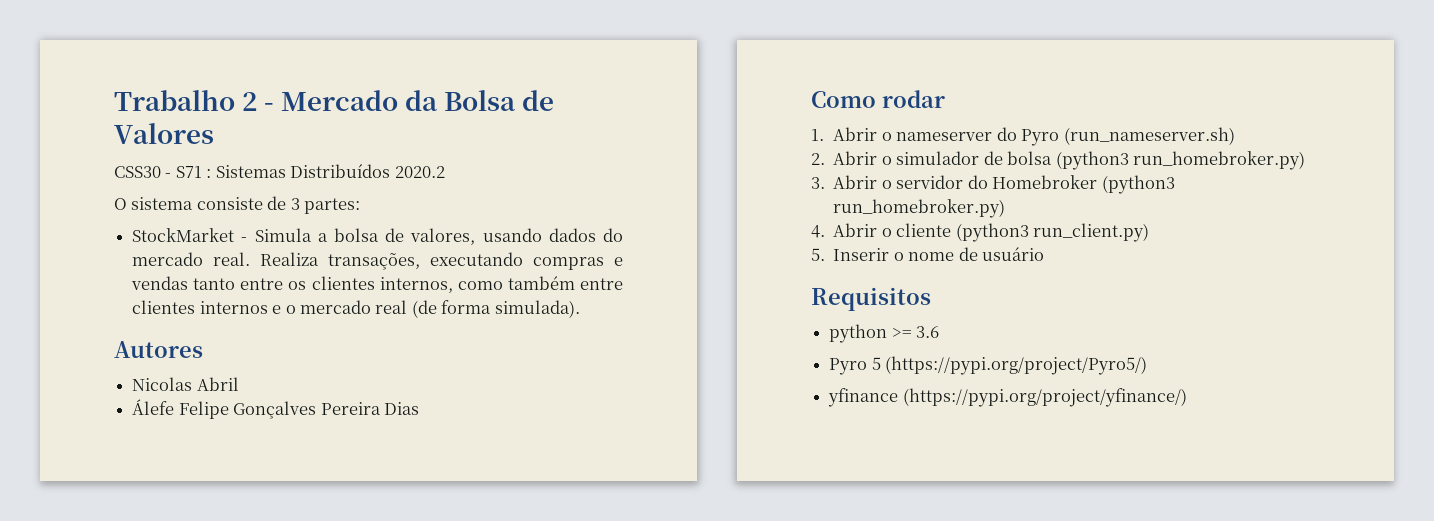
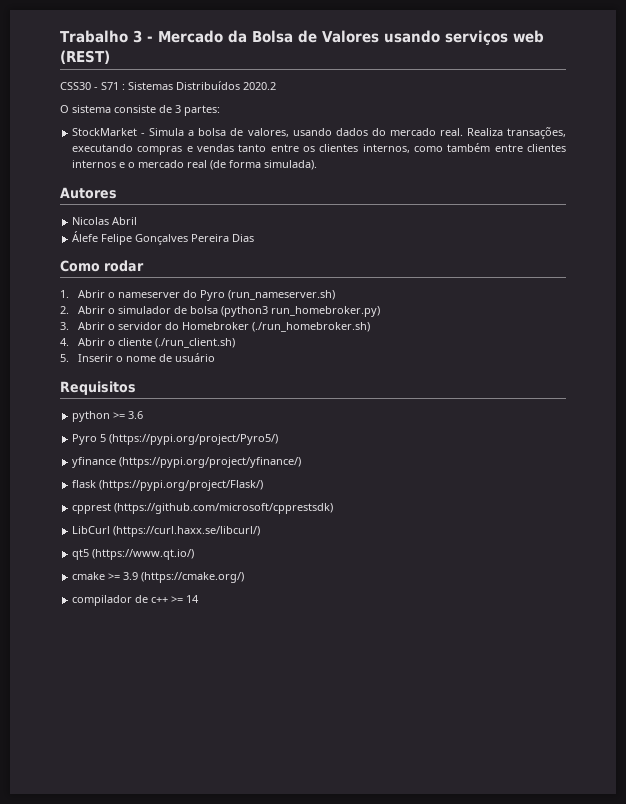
[242,92,258,111] 2 -> [132,30,142,43] 3
(214, 133) none -> [383,30,544,45] [60,50,110,64] usando serviços web (REST)
[1101,175,1175,194] [833,199,1006,218] (python3 run_homebroker.py) -> [252,322,371,332] (./run_homebroker.sh)
[955,223,1150,242] (python3 run_client.py) -> [155,338,236,348] (./run_client.sh)
(1187, 397) none -> [72,480,264,491] [72,503,334,514] [72,526,261,537] [72,549,195,560] [72,572,245,583] [72,595,200,606] // flask (https://pypi.org/project/Flask/) // cpprest (https://github.com/microsoft/cpprestsdk) // LibCurl (https://curl.haxx.se/libcurl/) // qt5 (https://www.qt.io/) // cmake >= 3.9 (https://cmake.org/) // compilador de c++ >= 14

